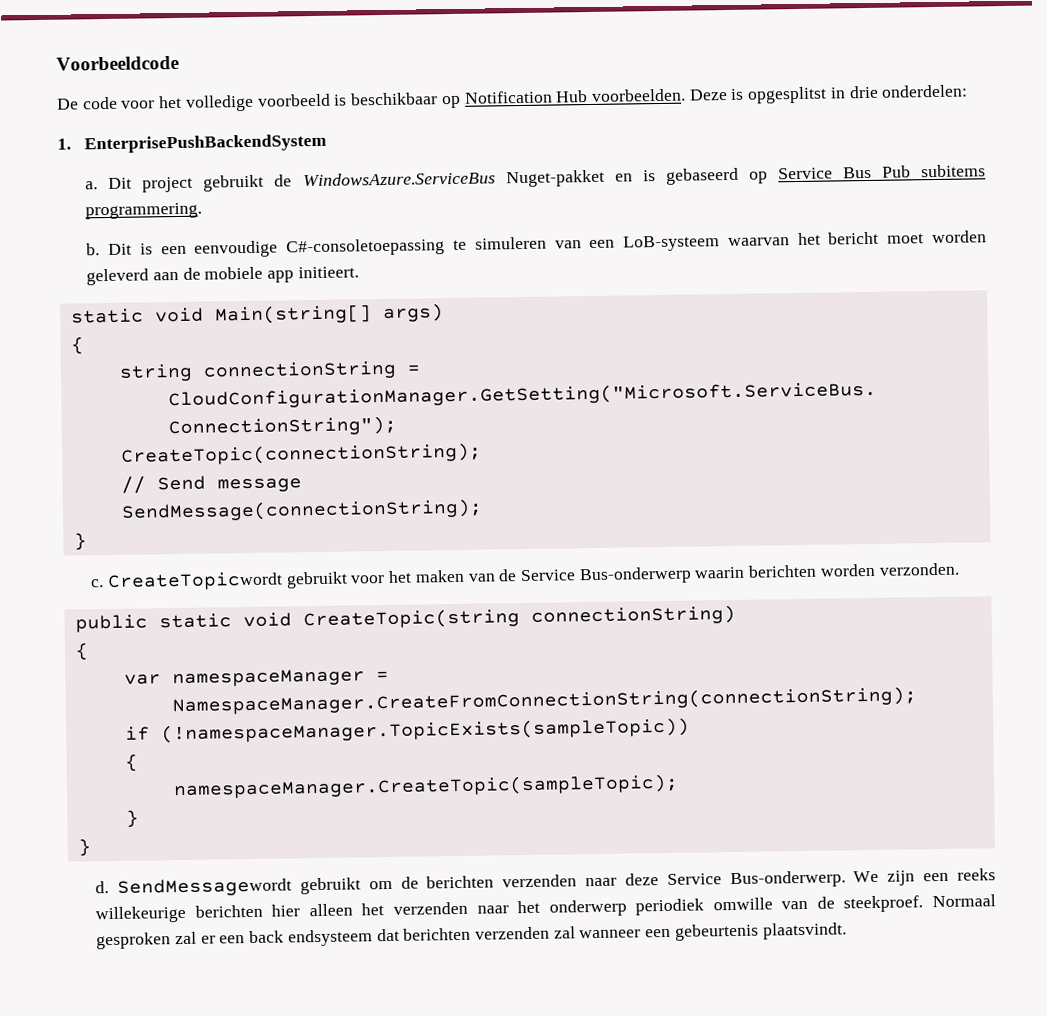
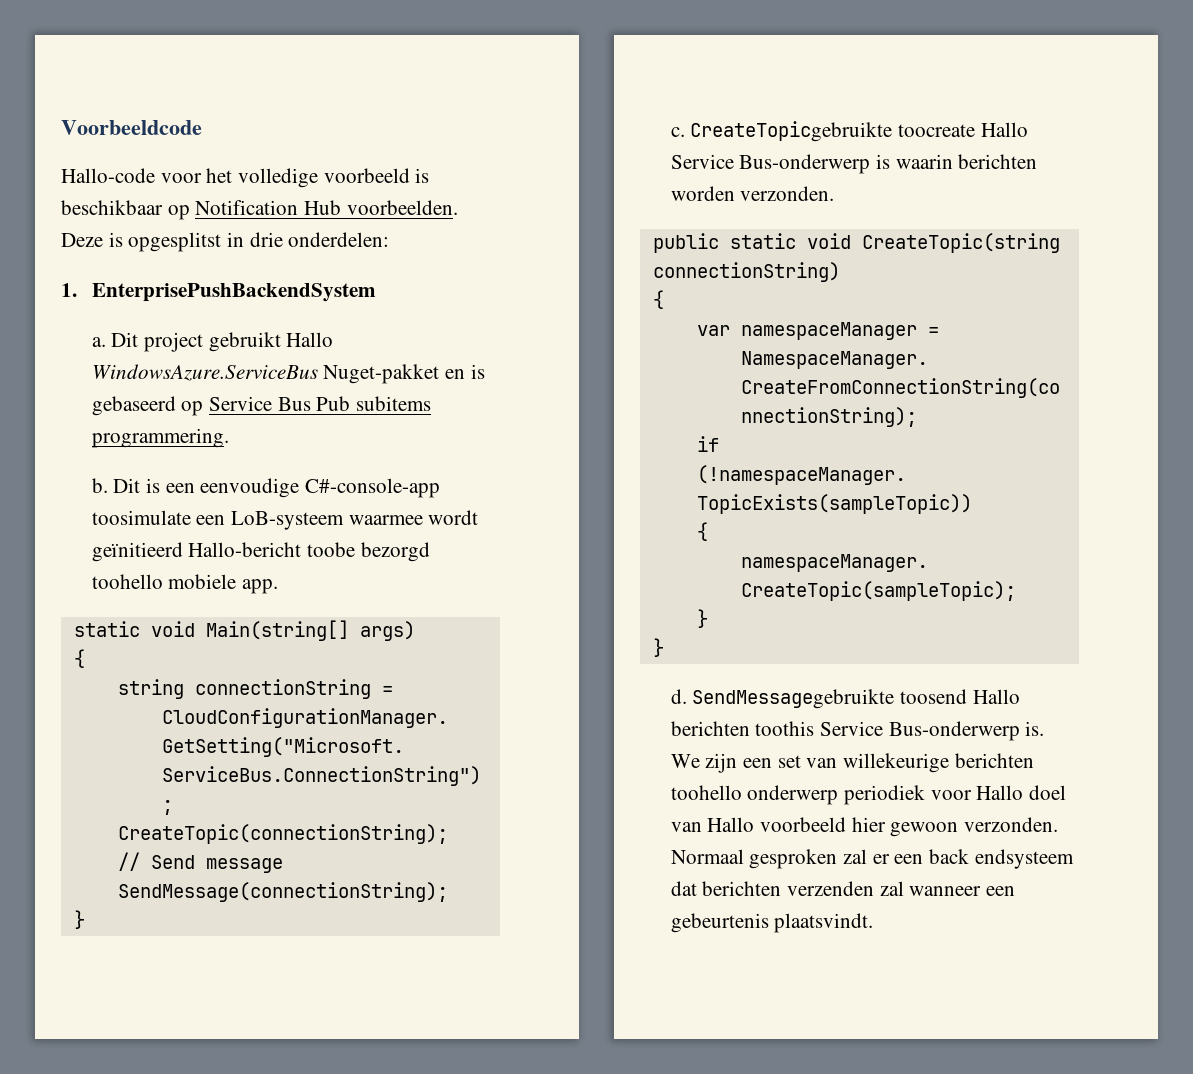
[57,96,118,110] De code -> [61,168,155,183] Hallo-code
[274,174,293,187] de -> [286,332,334,347] Hallo
[286,230,987,257] [86,266,359,286] C#-consoletoepassing te simuleren van een LoB-systeem waarvan het bericht moet worden geleverd aan de mobiele app initieert. -> [305,478,441,498] [91,510,479,530] [91,542,430,562] [91,574,279,594] C#-console-app toosimulate een LoB-systeem waarmee wordt geïnitieerd Hallo-bericht toobe bezorgd toohello mobiele app.
[106,566,692,592] CreateTopicwordt gebruikt voor het maken van de Service Bus-onderwerp -> [690,121,1028,142] [670,154,891,174] CreateTopicgebruikte toocreate Hallo Service Bus-onderwerp is
[117,868,997,897] [95,895,924,924] SendMessagewordt gebruikt om de berichten verzenden naar deze Service Bus-onderwerp. We zijn een reeks willekeurige berichten hier alleen het verzenden naar het onderwerp periodiek omwille van de steekproef. -> [692,689,1020,709] [670,721,1045,741] [670,753,1034,773] [670,785,1067,805] [670,817,1059,837] SendMessagegebruikte toosend Hallo berichten toothis Service Bus-onderwerp is. We zijn een set van willekeurige berichten toohello onderwerp periodiek voor Hallo doel van Hallo voorbeeld hier gewoon verzonden.

